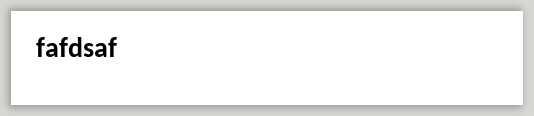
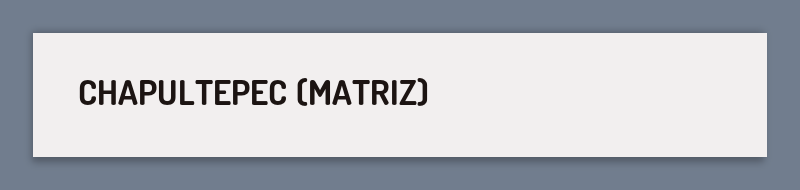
[36,37,117,57] fafdsaf -> [78,78,430,106] CHAPULTEPEC (MATRIZ)

